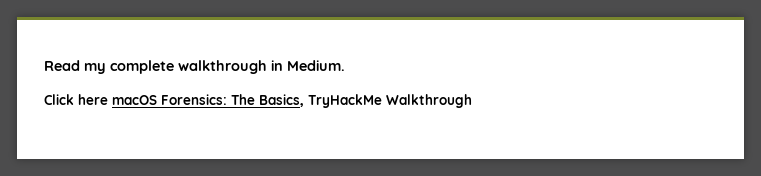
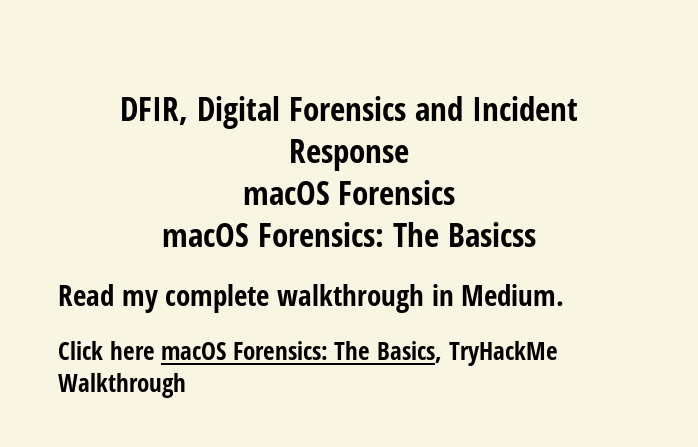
(44, 65) none -> [120,96,578,129] [289,139,409,171] [242,180,456,205] [162,222,536,247] DFIR, Digital Forensics and Incident Response // macOS Forensics // macOS Forensics: The Basicss //

